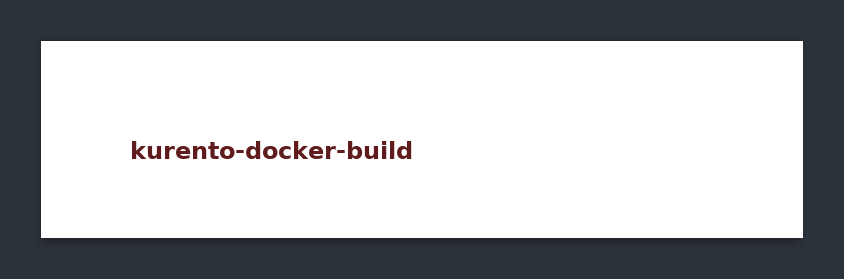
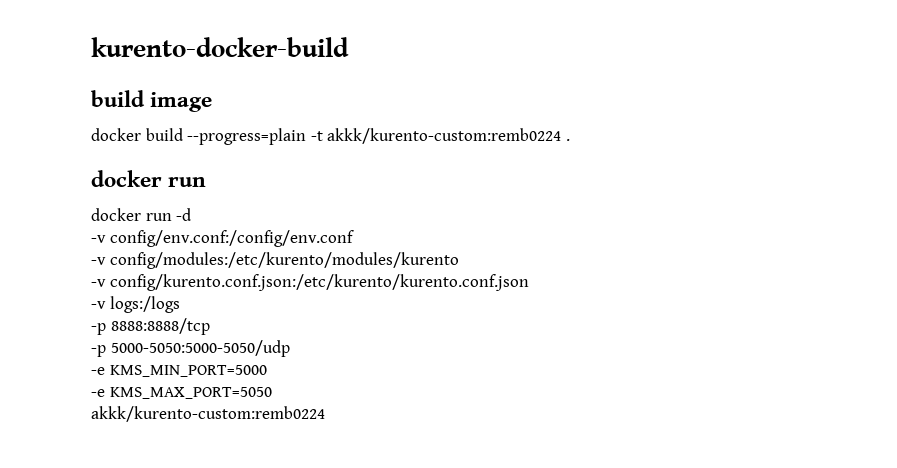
(413, 150) none -> [91,90,213,112] [91,128,570,145] [91,170,207,187] [91,208,192,221] [91,230,354,247] [91,252,459,269] [91,274,529,291] [91,296,180,313] [91,318,210,335] [91,340,290,357] [91,365,267,377] [91,387,272,399] [91,406,325,422] // build image // docker build --progress=plain -t akkk/kurento-custom:remb0224 . // docker run // docker run -d // -v config/env.conf:/config/env.conf // -v config/modules:/etc/kurento/modules/kurento // -v config/kurento.conf.json:/etc/kurento/kurento.conf.json // -v logs:/logs // -p 8888:8888/tcp // -p 5000-5050:5000-5050/udp // -e KMS_MIN_PORT=5000 // -e KMS_MAX_PORT=5050 // akkk/kurento-custom:remb0224

